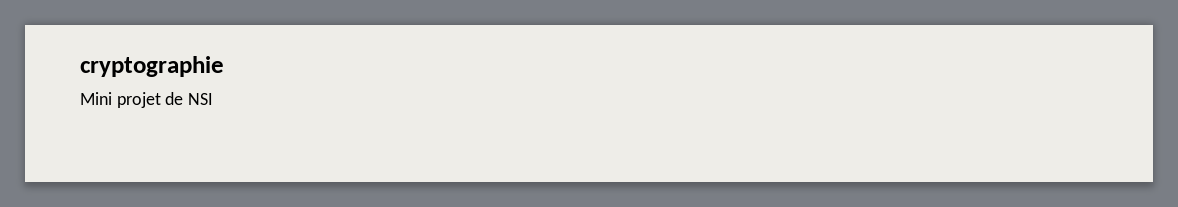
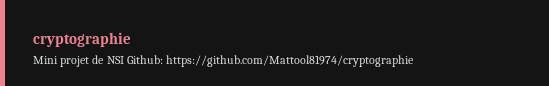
(214, 99) none -> [126,55,415,67] Github: https://github.com/Mattool81974/cryptographie

